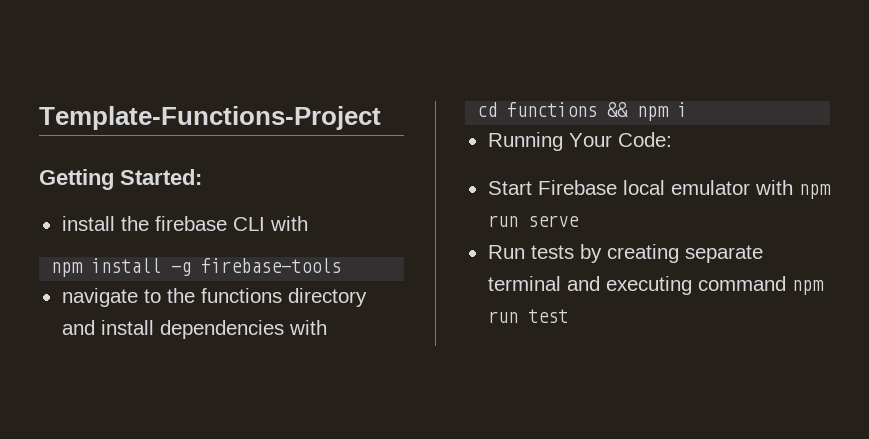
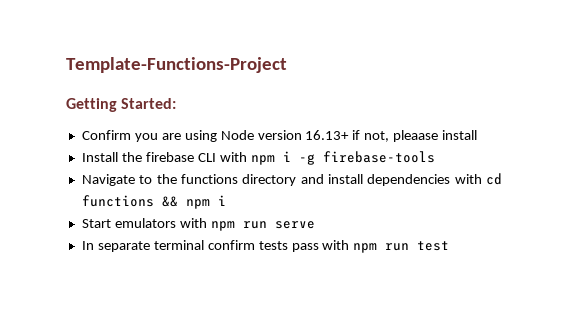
[61,216,115,231] install -> [81,130,478,142] [81,152,118,162] Confirm you are using Node version 16.13+ if not, pleaase install // Install
[51,258,162,277] // npm install -> [250,151,291,165] npm i
[61,288,138,307] navigate -> [81,174,135,186] Navigate
(327, 327) // -> (482, 179) none
[487,132,672,151] [487,180,831,199] [487,215,579,227] [487,244,763,263] [487,276,786,295] Running Your Code: // Start Firebase local emulator with npm run serve // Run tests by creating separate terminal and executing command -> [81,218,315,231] [81,240,350,252] Start emulators with npm run serve // In separate terminal confirm tests pass with

